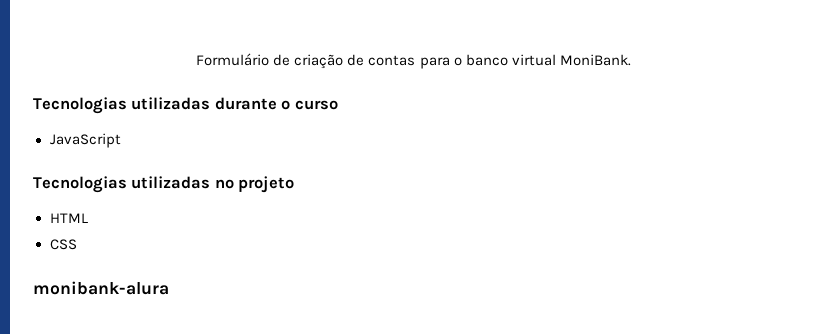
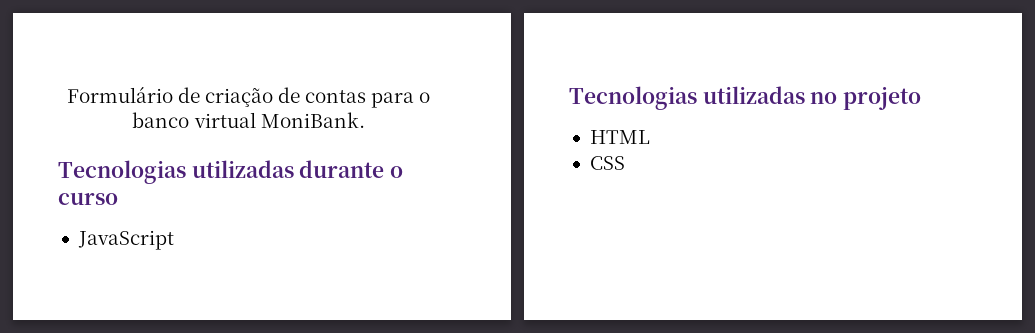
[33,281,169,295] // monibank-alura -> (625, 163) none

